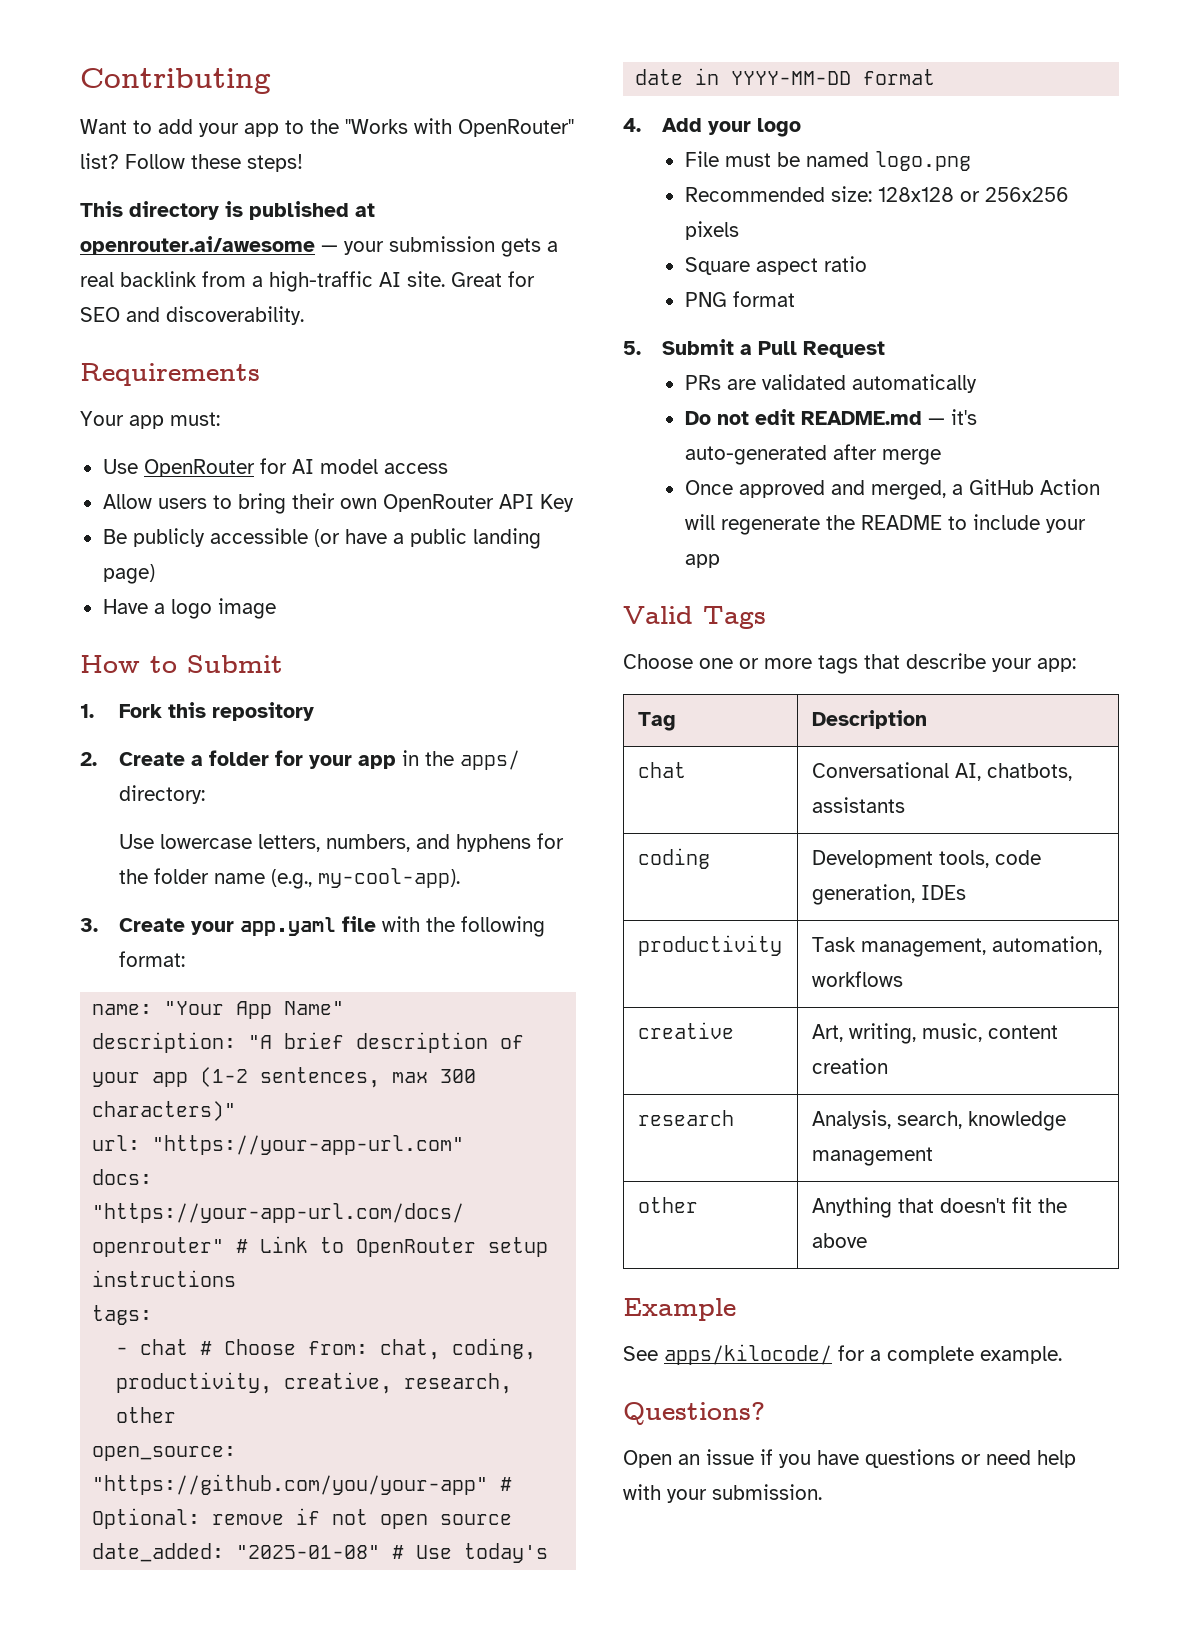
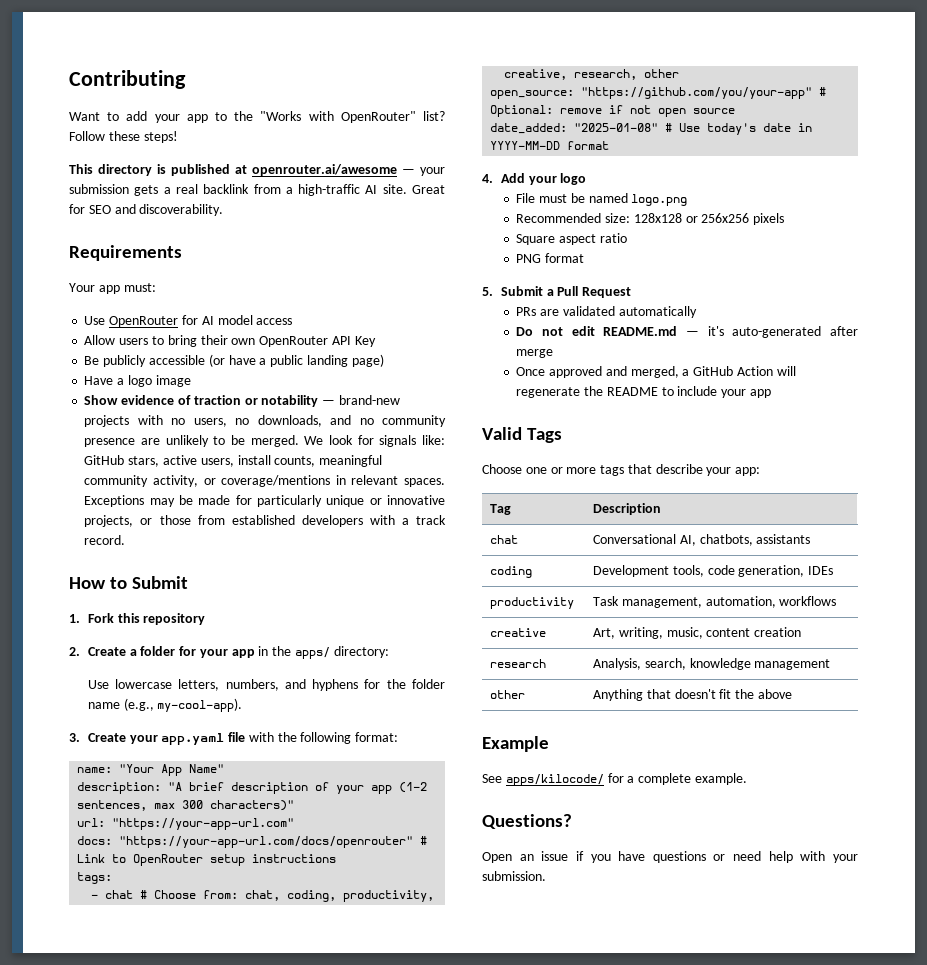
(276, 608) none -> [84,395,400,407] [84,415,446,427] [84,435,446,447] [84,455,383,467] [84,475,446,487] [84,495,445,507] [84,515,446,527] [84,535,126,545] // Show evidence of traction or notability — brand-new projects with no users, no downloads, and no community presence are unlikely to be merged. We look for signals like: GitHub stars, active users, install counts, meaningful community activity, or coverage/mentions in relevant spaces. Exceptions may be made for particularly unique or innovative projects, or those from established developers with a track record.

